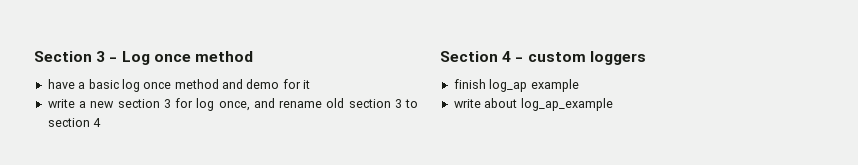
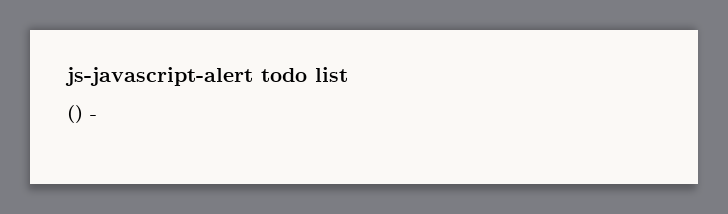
[34,51,253,65] [47,79,311,92] [47,98,418,111] [47,118,102,127] [440,51,646,65] [453,79,579,92] [453,98,613,111] Section 3 - Log once method // have a basic log once method and demo for it // write a new section 3 for log once, and rename old section 3 to section 4 // Section 4 - custom loggers // finish log_ap example // write about log_ap_example -> [65,67,348,86] [67,105,97,123] js-javascript-alert todo list // () -

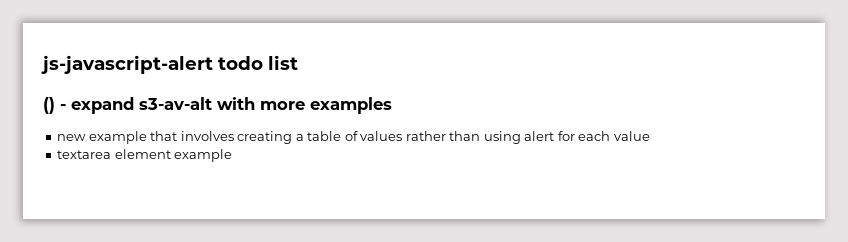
(97, 117) none -> [71,97,392,114] [57,131,650,144] [57,149,233,162] expand s3-av-alt with more examples // new example that involves creating a table of values rather than using alert for each value // textarea element example

